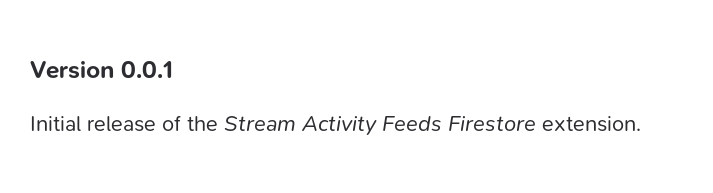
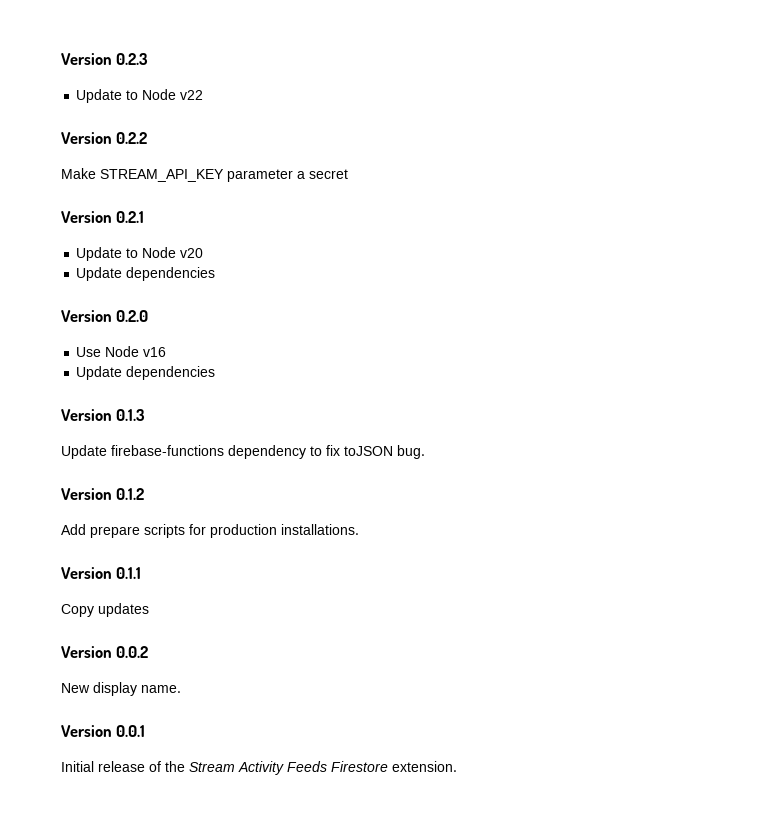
[30,61,114,79] Version -> [61,53,149,65] [76,89,204,103] [61,132,148,144] [61,168,348,182] [61,211,145,223] [76,247,204,261] [76,267,216,281] [61,310,149,322] [76,346,167,357] [76,366,216,380] [61,409,146,421] [61,445,425,459] [61,488,145,500] [61,524,359,538] [61,567,142,579] [61,603,149,617] [61,646,149,658] [61,682,181,696] [61,725,112,737] Version 0.2.3 // Update to Node v22 // Version 0.2.2 // Make STREAM_API_KEY parameter a secret // Version 0.2.1 // Update to Node v20 // Update dependencies // Version 0.2.0 // Use Node v16 // Update dependencies // Version 0.1.3 // Update firebase-functions dependency to fix toJSON bug. // Version 0.1.2 // Add prepare scripts for production installations. // Version 0.1.1 // Copy updates // Version 0.0.2 // New display name. // Version

